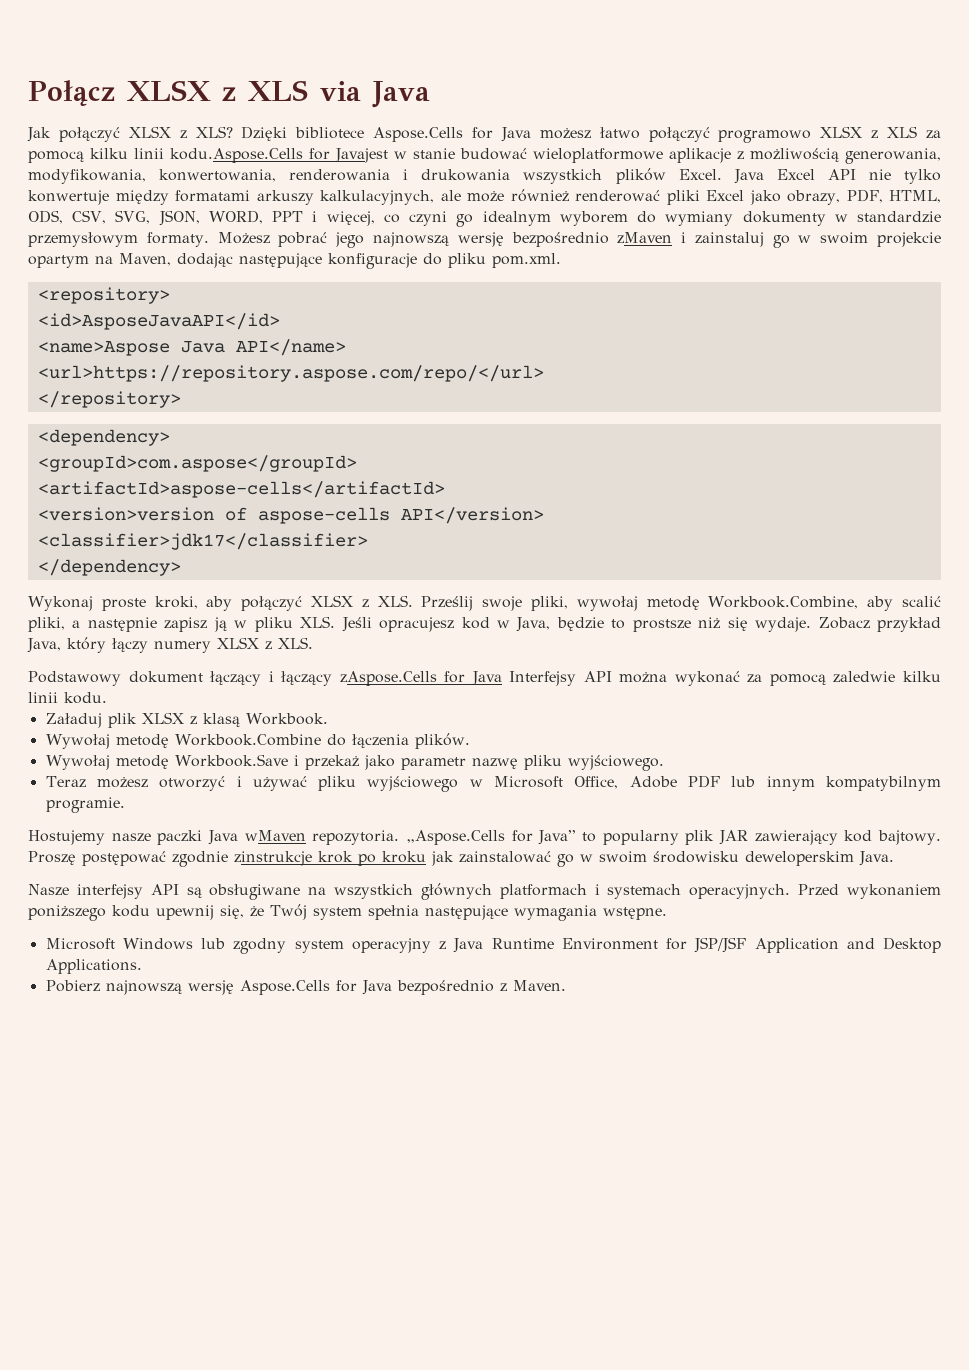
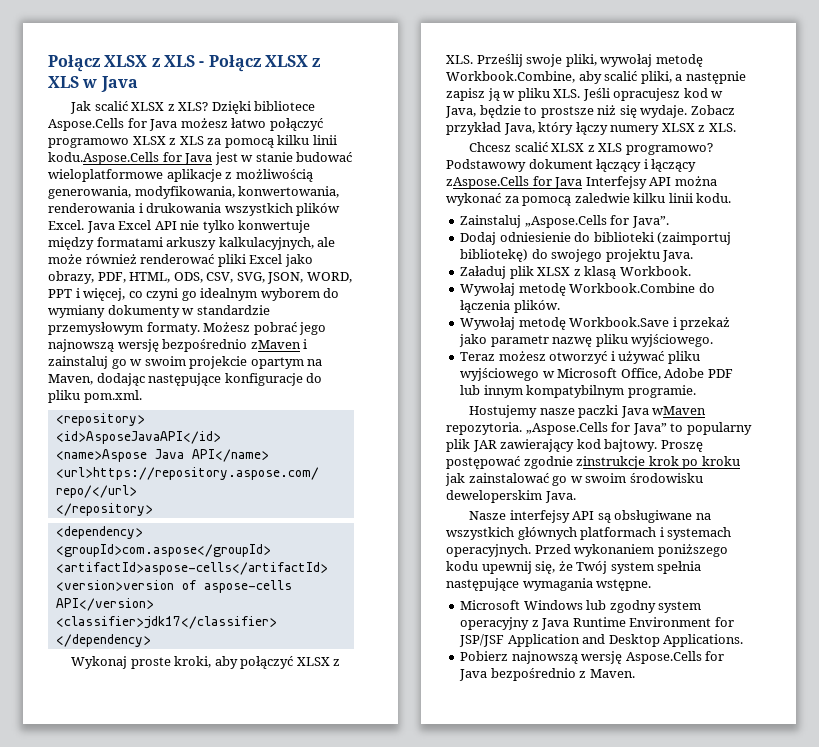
[28,80,361,106] Połącz XLSX z XLS via -> [48,55,321,72] [48,76,98,88] Połącz XLSX z XLS - Połącz XLSX z XLS w
[58,127,120,142] połączyć -> [94,101,128,111] scalić
[335,148,388,163] Javajest -> [184,152,238,165] Java jest
(313, 643) none -> [469,142,713,155] Chcesz scalić XLSX z XLS programowo?
(107, 698) none -> [460,215,669,228] [460,232,732,245] [460,249,694,262] // Zainstaluj „Aspose.Cells for Java”. // Dodaj odniesienie do biblioteki (zaimportuj bibliotekę) do swojego projektu Java.

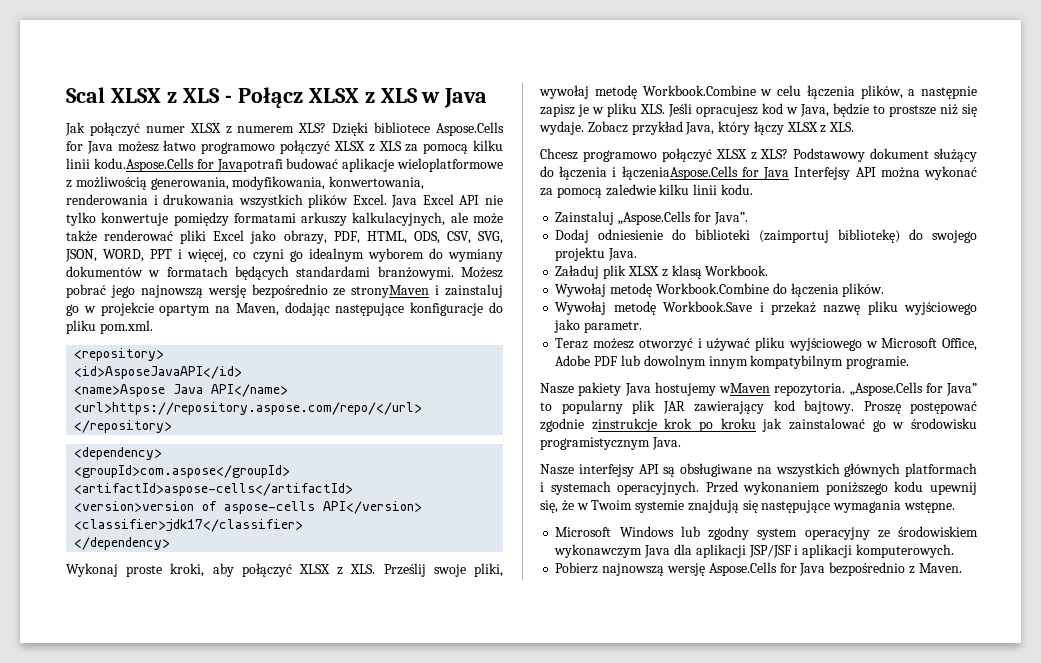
[48,55,100,72] Połącz -> [66,87,105,103] Scal
[94,101,175,111] scalić XLSX z -> [89,122,295,136] połączyć numer XLSX z numerem
[269,118,323,131] [48,138,129,148] połączyć programowo -> [201,140,331,154] programowo połączyć
[184,152,353,165] [48,169,222,182] Java jest w stanie budować wieloplatformowe aplikacje -> [216,158,503,172] Javapotrafi budować aplikacje wieloplatformowe
[48,237,94,250] między -> [173,212,229,226] pomiędzy
[85,254,137,264] również -> [66,230,97,242] także
[107,305,270,318] [48,322,200,335] dokumenty w standardzie przemysłowym formaty. -> [66,266,454,280] dokumentów w formatach będących standardami branżowymi.
[250,340,301,349] zMaven -> [333,285,430,298] ze stronyMaven
[144,356,186,366] swoim -> (96, 309) none
[446,71,672,84] Workbook.Combine, aby scalić pliki, -> [642,85,903,99] Workbook.Combine w celu łączenia plików,
[487,88,500,101] ją -> [578,104,589,117] je
[610,125,660,135] numery -> (784, 128) none
[514,142,713,155] [446,159,697,172] [446,176,529,189] scalić XLSX z XLS programowo? Podstawowy dokument łączący i łączący zAspose.Cells -> [582,148,977,162] [540,166,738,180] programowo połączyć XLSX z XLS? Podstawowy dokument służący do łączenia i łączeniaAspose.Cells
[459,334,714,347] jako parametr nazwę pliku wyjściowego. -> [823,301,977,315] [554,319,643,333] nazwę pliku wyjściowego jako parametr.
(481, 390) none -> [643,355,706,369] dowolnym
[469,405,649,418] Hostujemy nasze paczki Java -> [540,382,716,396] Nasze pakiety Java hostujemy
[585,473,703,483] [446,490,542,503] swoim środowisku deweloperskim -> [911,418,977,429] [540,437,650,450] środowisku programistycznym
[576,561,702,574] Twój system spełnia -> [576,499,758,513] w Twoim systemie znajdują się
[531,617,734,630] [459,634,744,647] z Java Runtime Environment for JSP/JSF Application and Desktop Applications. -> [877,526,978,538] [554,544,954,558] ze środowiskiem wykonawczym Java dla aplikacji JSP/JSF i aplikacji komputerowych.

